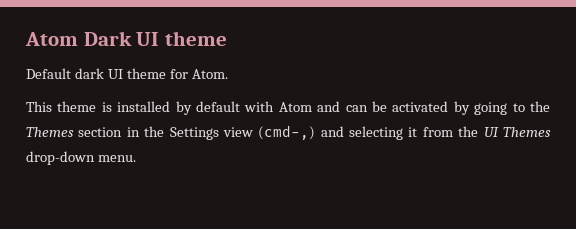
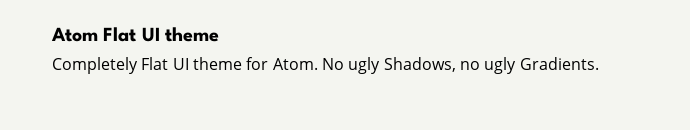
[25,31,132,46] Atom Dark -> [51,27,137,42] Atom Flat
[26,68,104,79] Default dark -> [52,57,169,74] Completely Flat
[26,101,550,115] [26,125,551,140] [26,151,136,165] // This theme is installed by default with Atom and can be activated by going to the Themes section in the Settings view (cmd-,) and selecting it from the UI Themes drop-down menu. -> [321,57,599,74] No ugly Shadows, no ugly Gradients.

